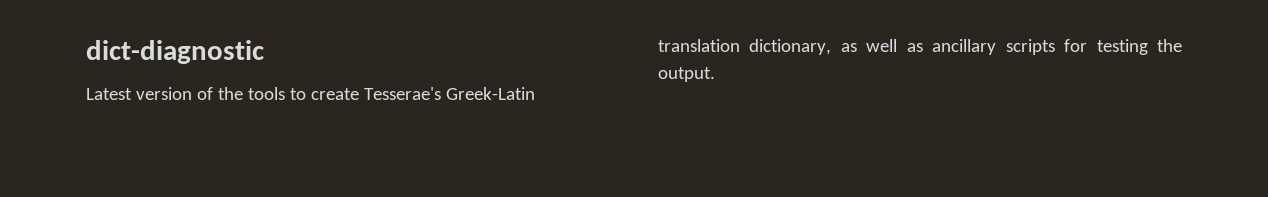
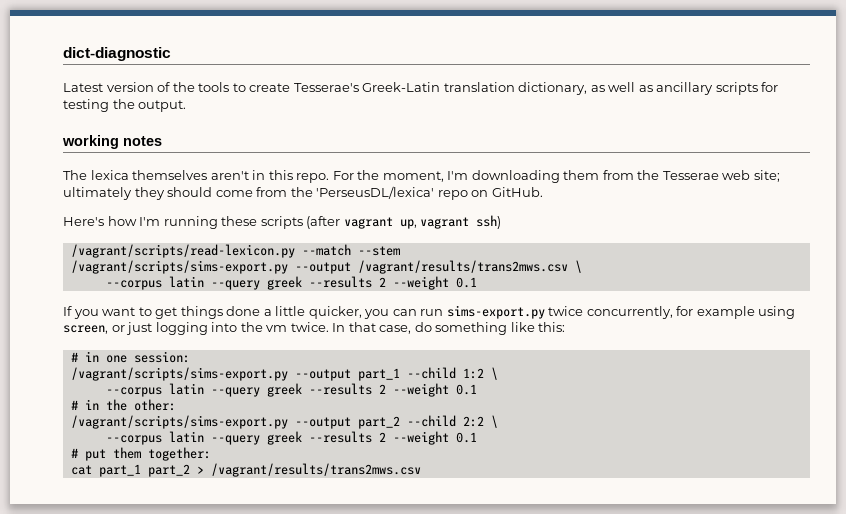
(715, 74) none -> [62,135,162,149] [63,170,780,183] [63,186,543,200] [63,215,502,229] [70,244,400,258] [70,260,582,274] [105,276,477,290] [63,305,796,319] [63,322,566,335] [70,351,190,363] [70,367,498,381] [105,383,477,397] [70,399,176,411] [70,415,498,429] [105,431,477,445] [70,447,211,461] [70,463,421,477] // working notes // The lexica themselves aren't in this repo. For the moment, I'm downloading them from the Tesserae web site; ultimately they should come from the 'PerseusDL/lexica' repo on GitHub. // Here's how I'm running these scripts (after vagrant up, vagrant ssh) // /vagrant/scripts/read-lexicon.py --match --stem // /vagrant/scripts/sims-export.py --output /vagrant/results/trans2mws.csv \ // --corpus latin --query greek --results 2 --weight 0.1 // If you want to get things done a little quicker, you can run sims-export.py twice concurrently, for example using screen, or just logging into the vm twice. In that case, do something like this: // # in one session: // /vagrant/scripts/sims-export.py --output part_1 --child 1:2 \ // --corpus latin --query greek --results 2 --weight 0.1 // # in the other: // /vagrant/scripts/sims-export.py --output part_2 --child 2:2 \ // --corpus latin --query greek --results 2 --weight 0.1 // # put them together: // cat part_1 part_2 > /vagrant/results/trans2mws.csv

